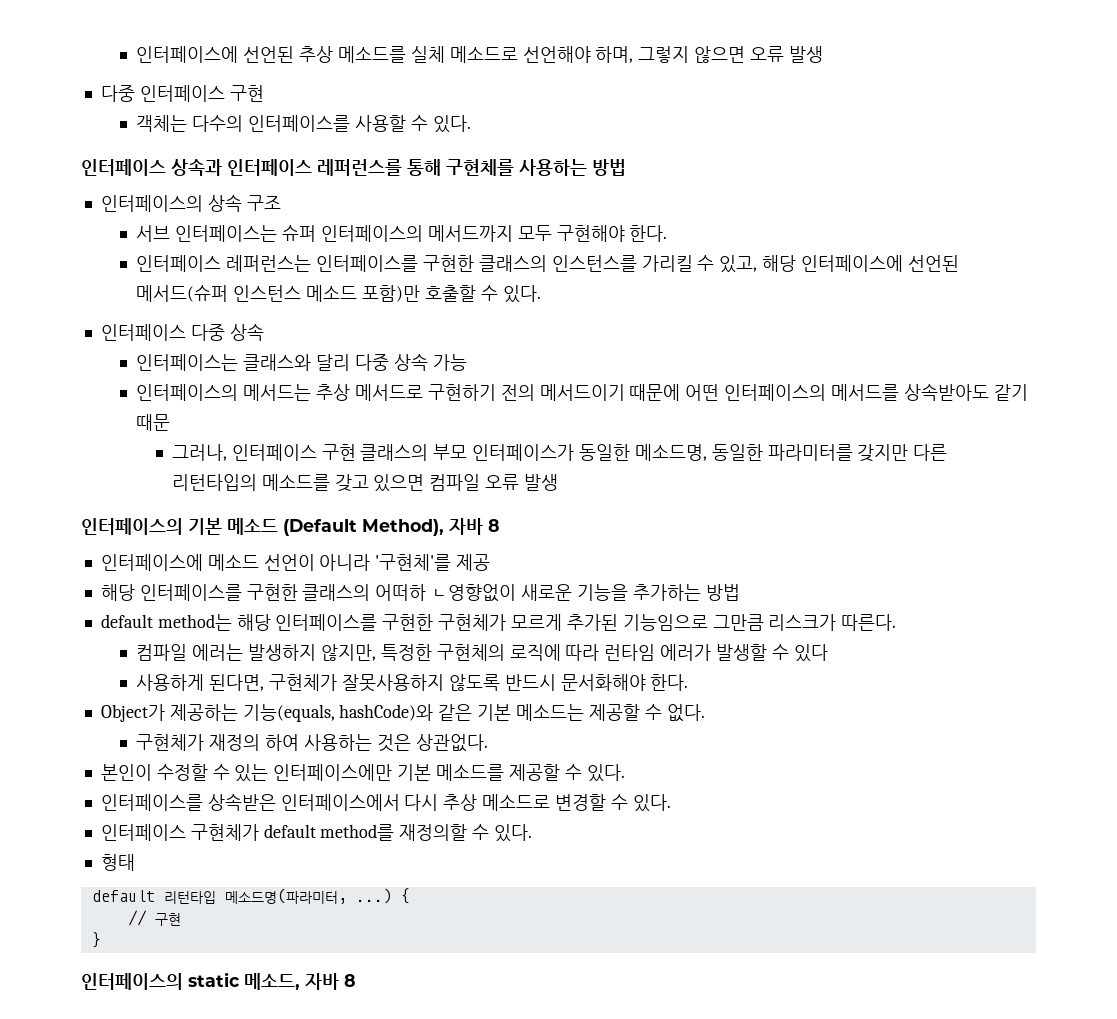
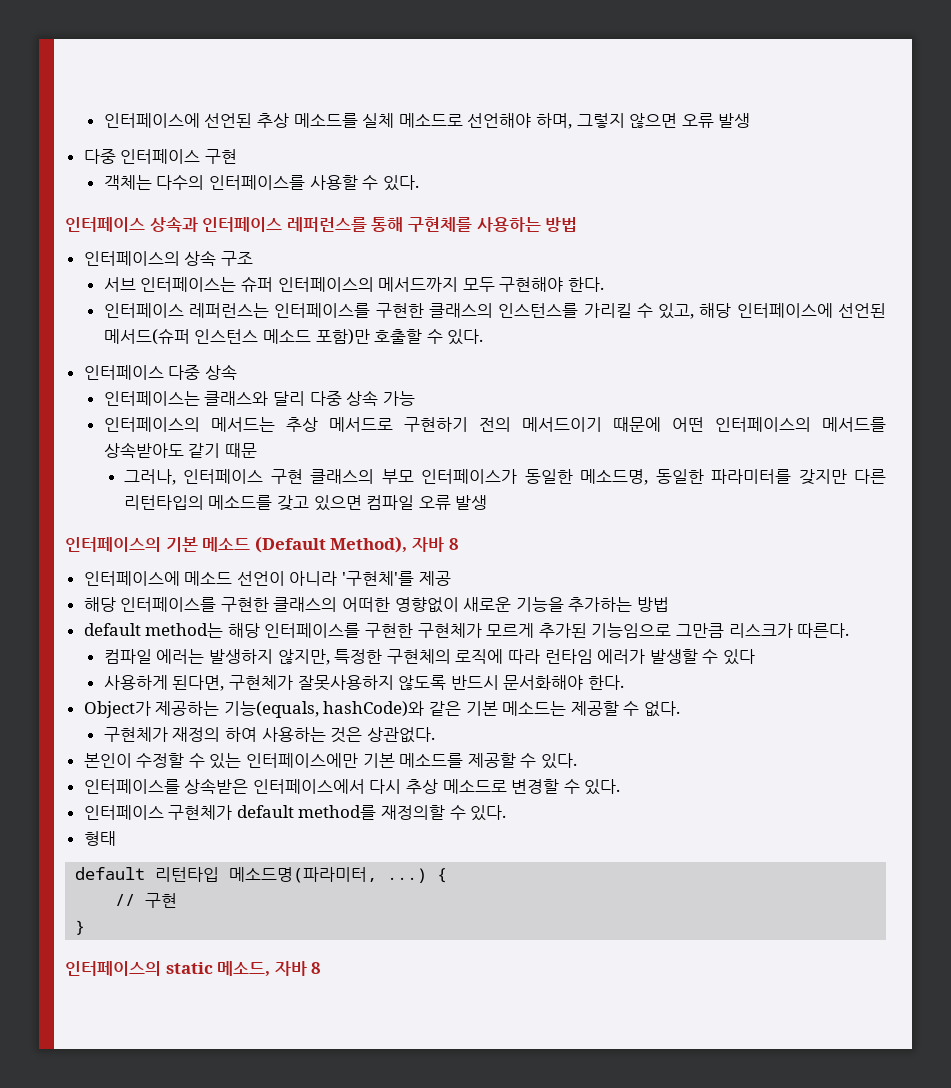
[375,584,517,602] 어떠하 ㄴ영향없이 -> [342,597,459,613] 어떠한 영향없이

